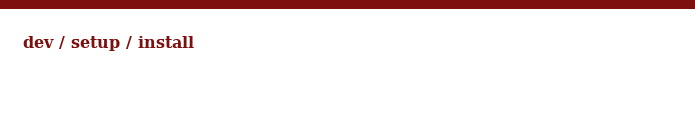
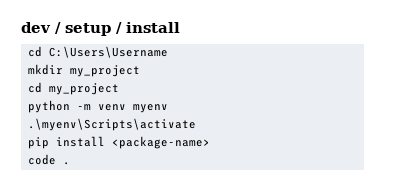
(194, 42) none -> [27,46,168,58] [27,64,140,77] [27,82,119,95] [27,100,168,113] [27,118,196,131] [27,136,210,149] [27,154,70,165] // cd C:\Users\Username // mkdir my_project // cd my_project // python -m venv myenv // .\myenv\Scripts\activate // pip install <package-name> // code .

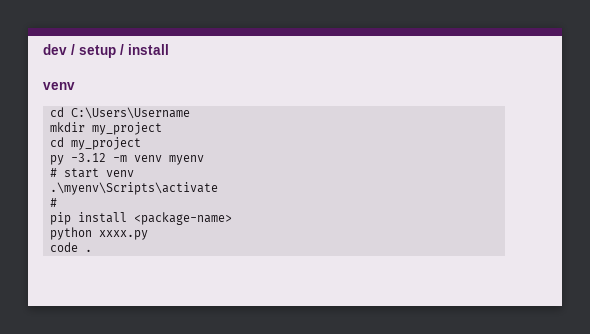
(180, 27) none -> [43,82,75,90] // venv
[27,100,70,113] python -> [49,153,106,165] py -3.12
(168, 108) none -> [49,168,134,178] // # start venv
(196, 124) none -> [49,198,57,207] // #
(210, 142) none -> [49,227,148,240] // python xxxx.py

